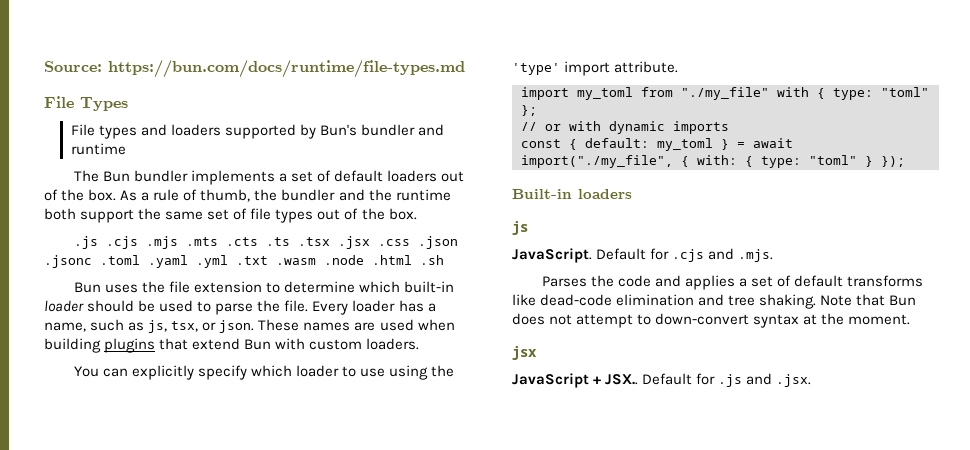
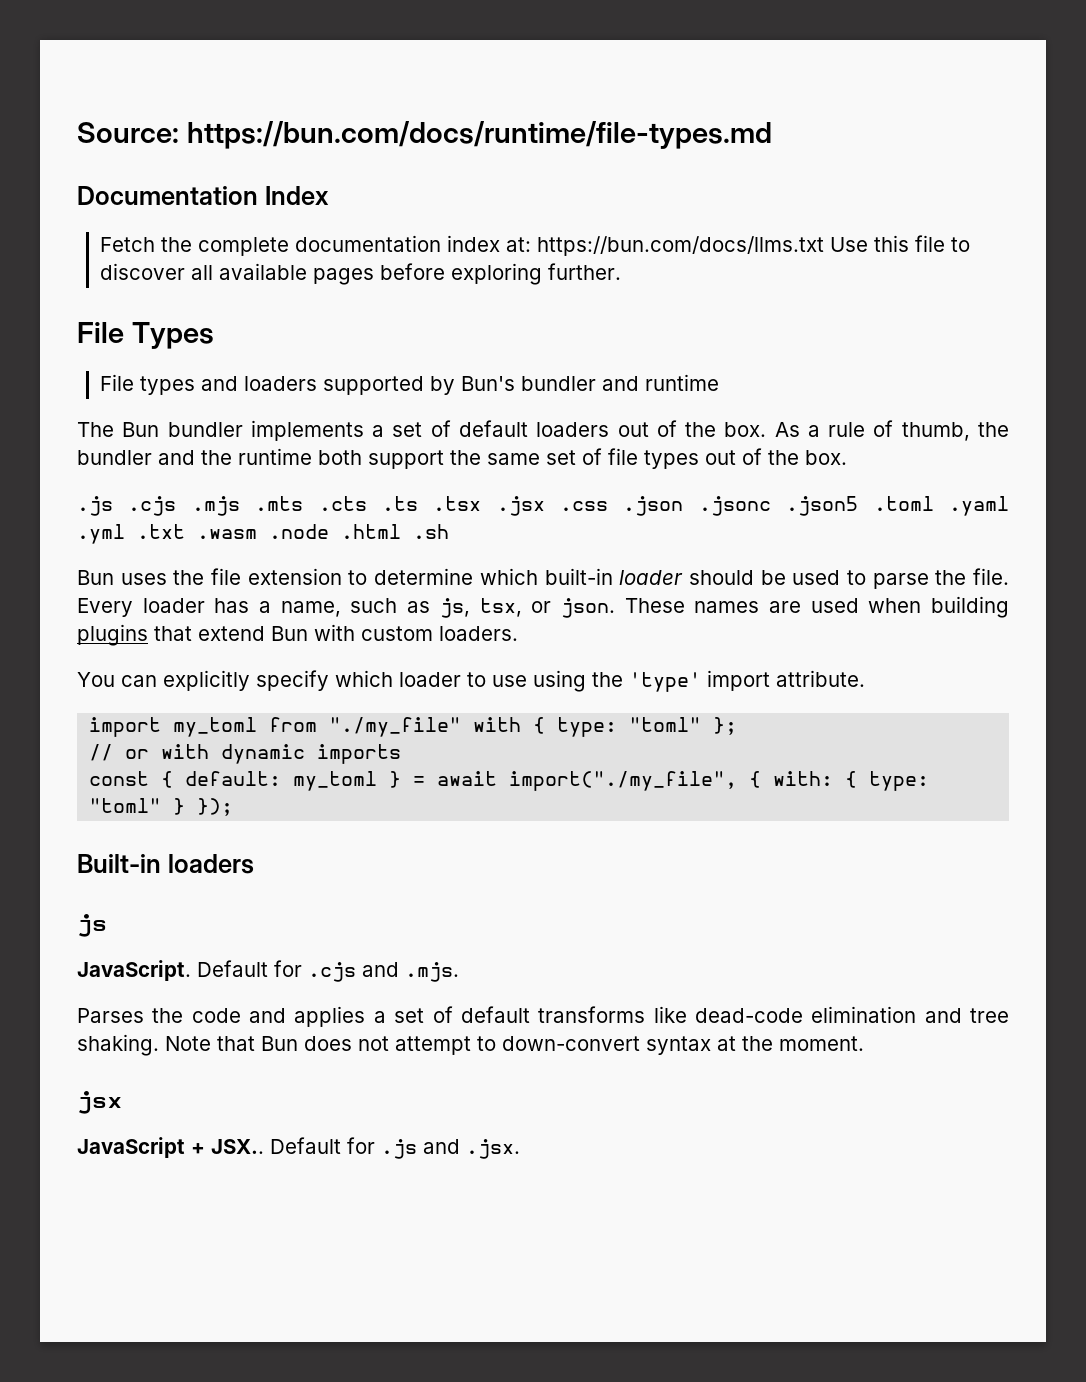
(465, 69) none -> [77,186,329,205] [100,235,971,256] [100,263,622,285] // Documentation Index // Fetch the complete documentation index at: https://bun.com/docs/llms.txt Use this file to discover all available pages before exploring further.
(92, 261) none -> [786,496,859,516] .json5

